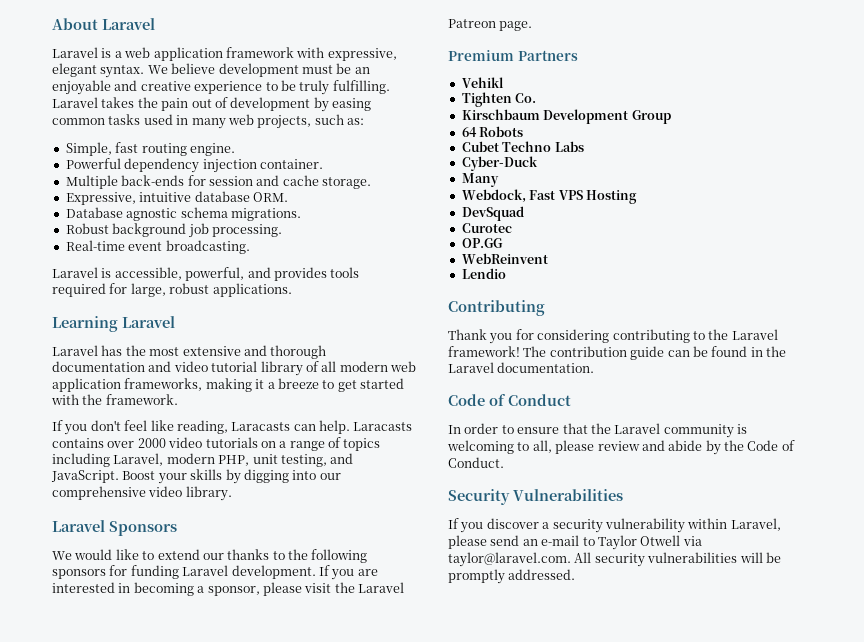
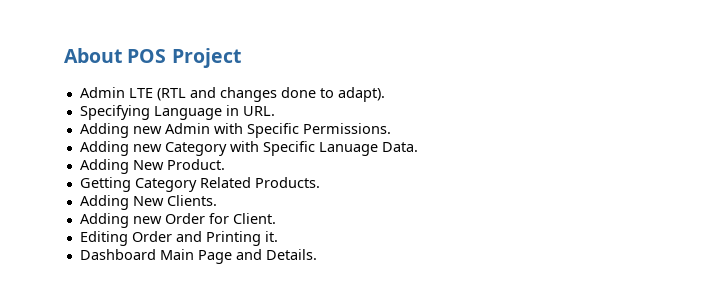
[102,18,155,30] [52,47,397,61] [52,63,370,78] [52,80,390,95] [52,97,371,112] [52,114,364,129] [65,142,235,156] [65,158,323,173] [65,175,371,189] [65,191,288,205] [65,207,301,221] [65,223,282,238] [65,240,250,254] [52,267,360,281] [52,283,292,297] [52,316,175,332] [52,345,327,359] [52,361,416,376] [52,378,404,392] [51,394,178,405] [52,420,413,435] [52,437,381,451] [52,453,354,467] [51,469,341,484] [52,486,232,501] [52,520,177,536] [52,549,368,563] [52,565,378,580] [52,582,404,596] [448,19,533,31] [448,50,578,61] [461,77,504,88] [461,92,537,107] [461,109,671,124] [461,126,524,137] [461,141,584,152] [461,156,538,171] [461,173,499,187] [461,189,637,204] [461,206,524,221] [461,223,512,233] [461,238,503,248] [461,253,548,264] [461,268,506,279] [448,300,545,316] [448,329,778,344] [448,346,786,360] [448,362,595,373] [448,394,571,406] [448,423,747,438] [447,440,795,455] [448,457,504,468] [448,489,623,505] [448,518,781,533] [448,535,702,550] [448,552,781,567] [448,569,576,584] Laravel // Laravel is a web application framework with expressive, elegant syntax. We believe development must be an enjoyable and creative experience to be truly fulfilling. Laravel takes the pain out of development by easing common tasks used in many web projects, such as: // Simple, fast routing engine. // Powerful dependency injection container. // Multiple back-ends for session and cache storage. // Expressive, intuitive database ORM. // Database agnostic schema migrations. // Robust background job processing. // Real-time event broadcasting. // Laravel is accessible, powerful, and provides tools required for large, robust applications. // Learning Laravel // Laravel has the most extensive and thorough documentation and video tutorial library of all modern web application frameworks, making it a breeze to get started with the framework. // If you don't feel like reading, Laracasts can help. Laracasts contains over 2000 video tutorials on a range of topics including Laravel, modern PHP, unit testing, and JavaScript. Boost your skills by digging into our comprehensive video library. // Laravel Sponsors // We would like to extend our thanks to the following sponsors for funding Laravel development. If you are interested in becoming a sponsor, please visit the Laravel Patreon page. // Premium Partners // Vehikl // Tighten Co. // Kirschbaum Development Group // 64 Robots // Cubet Techno Labs // Cyber-Duck // Many // Webdock, Fast VPS Hosting // DevSquad // Curotec // OP.GG // WebReinvent // Lendio // Contributing // Thank you for considering contributing to the Laravel framework! The contribution guide can be found in the Laravel documentation. // Code of Conduct // In order to ensure that the Laravel community is welcoming to all, please review and abide by the Code of Conduct. // Security Vulnerabilities // If you discover a security vulnerability within Laravel, please send an e-mail to Taylor Otwell via taylor@laravel.com. All security vulnerabilities will be promptly addressed. -> [127,48,241,68] [79,87,385,102] [79,105,275,120] [79,123,391,138] [79,141,418,156] [79,159,225,174] [79,177,320,192] [79,195,217,210] [79,213,276,228] [79,231,278,246] [79,249,317,264] POS Project // Admin LTE (RTL and changes done to adapt). // Specifying Language in URL. // Adding new Admin with Specific Permissions. // Adding new Category with Specific Lanuage Data. // Adding New Product. // Getting Category Related Products. // Adding New Clients. // Adding new Order for Client. // Editing Order and Printing it. // Dashboard Main Page and Details.

